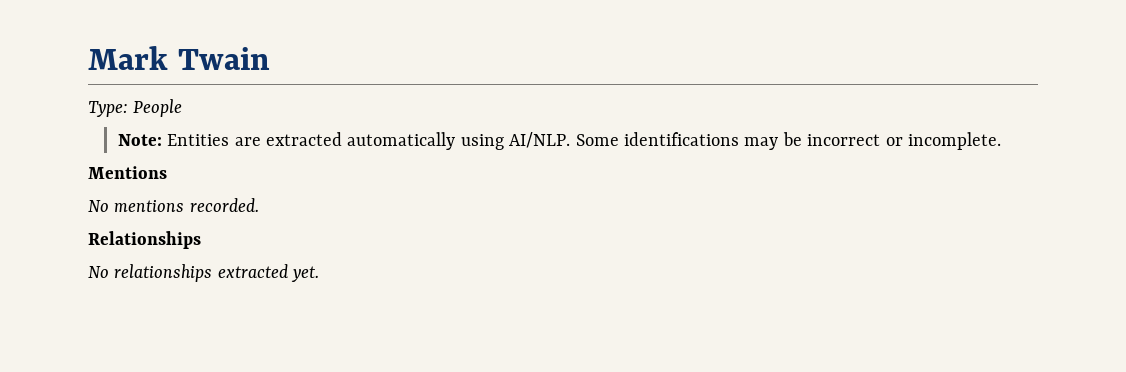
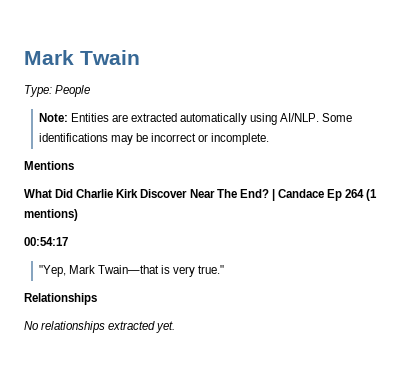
[88,198,259,212] No mentions recorded. -> [24,189,378,201] [24,209,78,221] [24,237,68,246] [38,265,225,277] What Did Charlie Kirk Discover Near The End? | Candace Ep 264 (1 mentions) // 00:54:17 // "Yep, Mark Twain—that is very true."

